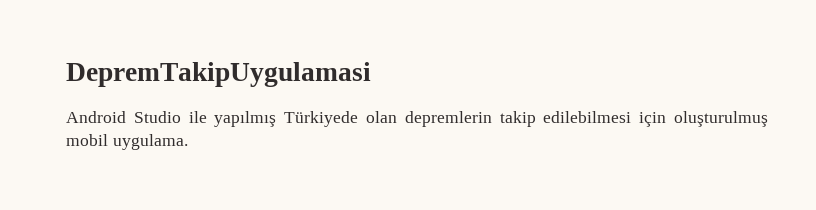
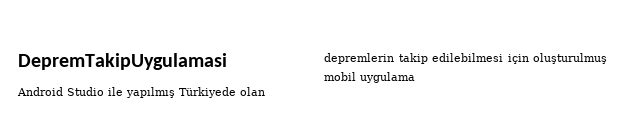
[112,134,188,150] uygulama. -> [360,72,415,83] uygulama

